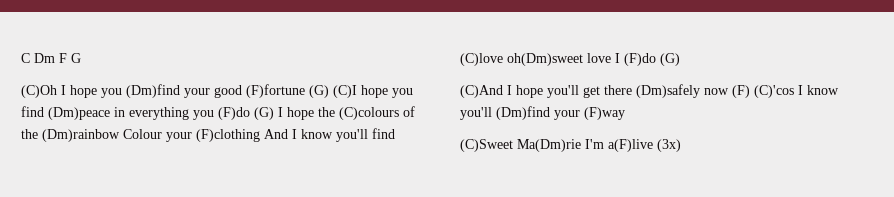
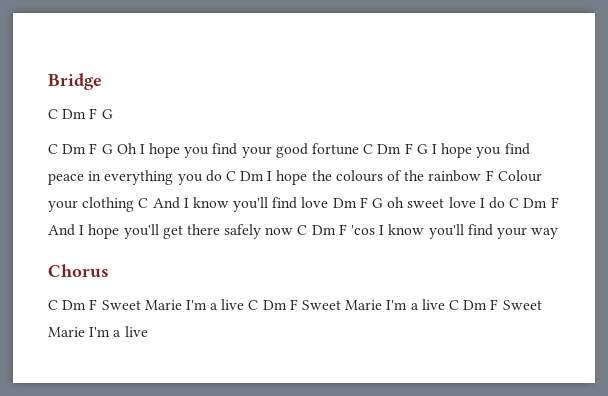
(21, 58) none -> [48,73,102,90] Bridge //
[21,84,180,98] (C)Oh I hope you (Dm)find -> [48,143,238,158] C Dm F G Oh I hope you find
[246,84,413,98] [21,106,110,120] (F)fortune (G) (C)I hope you find (Dm)peace -> [312,143,530,158] [48,173,84,185] fortune C Dm F G I hope you find peace
[218,107,274,120] (F)do (G) -> [205,170,265,182] do C Dm
[339,107,399,120] (C)colours -> [335,170,383,182] colours
[42,129,260,142] (Dm)rainbow Colour your (F)clothing -> [428,170,542,182] [48,197,149,212] rainbow F Colour your clothing C
[460,53,680,66] [460,85,503,98] (C)love oh(Dm)sweet love I (F)do (G) // (C)And -> [301,197,559,209] [48,224,75,236] love Dm F G oh sweet love I do C Dm F And
[636,84,839,98] [460,106,625,120] [460,139,681,152] (Dm)safely now (F) (C)'cos I know you'll (Dm)find your (F)way // (C)Sweet Ma(Dm)rie I'm a(F)live (3x) -> [224,224,559,239] [48,264,109,277] [48,299,542,310] [48,326,148,337] safely now C Dm F 'cos I know you'll find your way // Chorus // C Dm F Sweet Marie I'm a live C Dm F Sweet Marie I'm a live C Dm F Sweet Marie I'm a live

